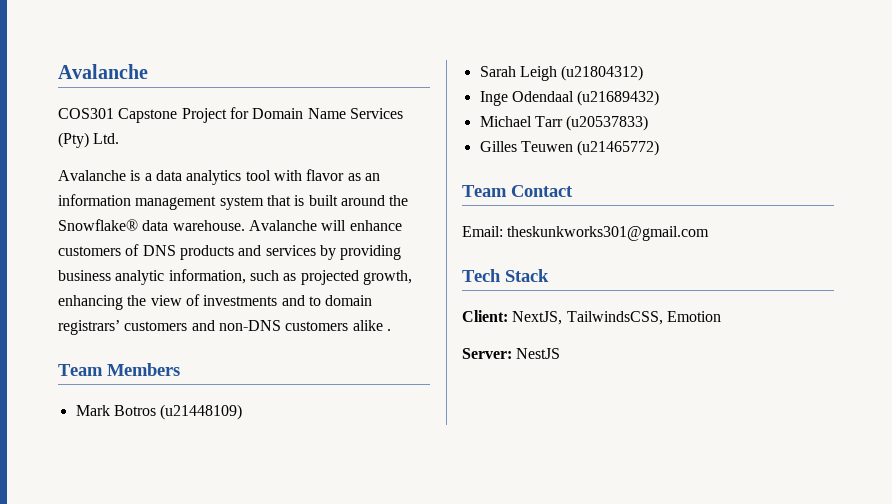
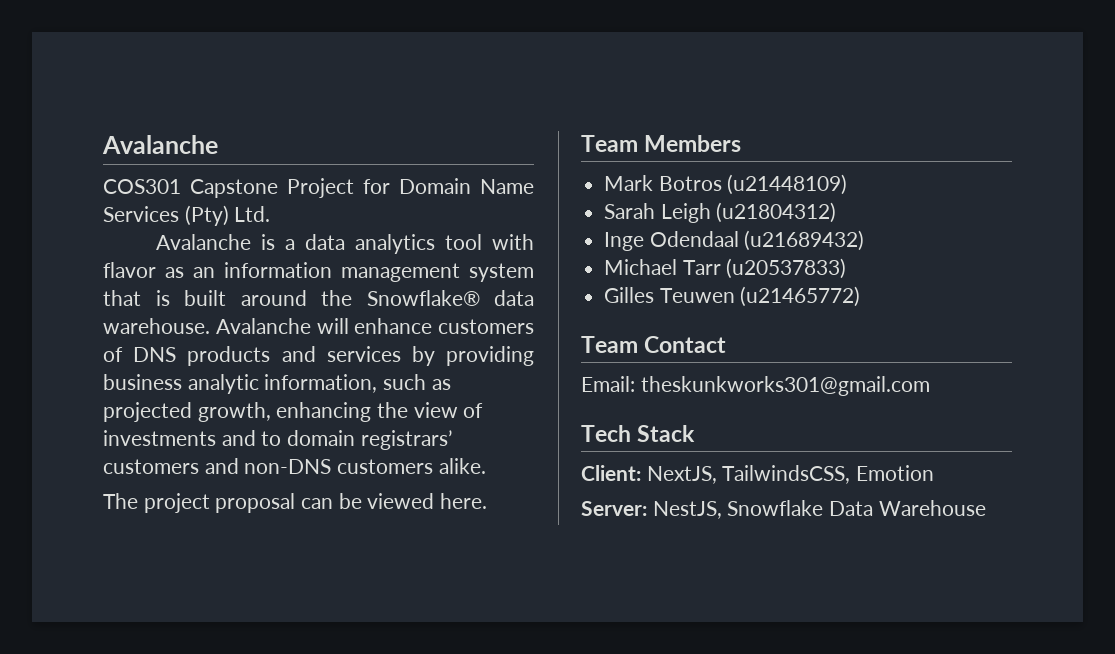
[352,320,391,331] alike . -> [438,458,486,474] [103,493,488,513] alike. // The project proposal can be viewed here.
[516,348,561,359] NestJS -> [652,500,986,519] NestJS, Snowflake Data Warehouse

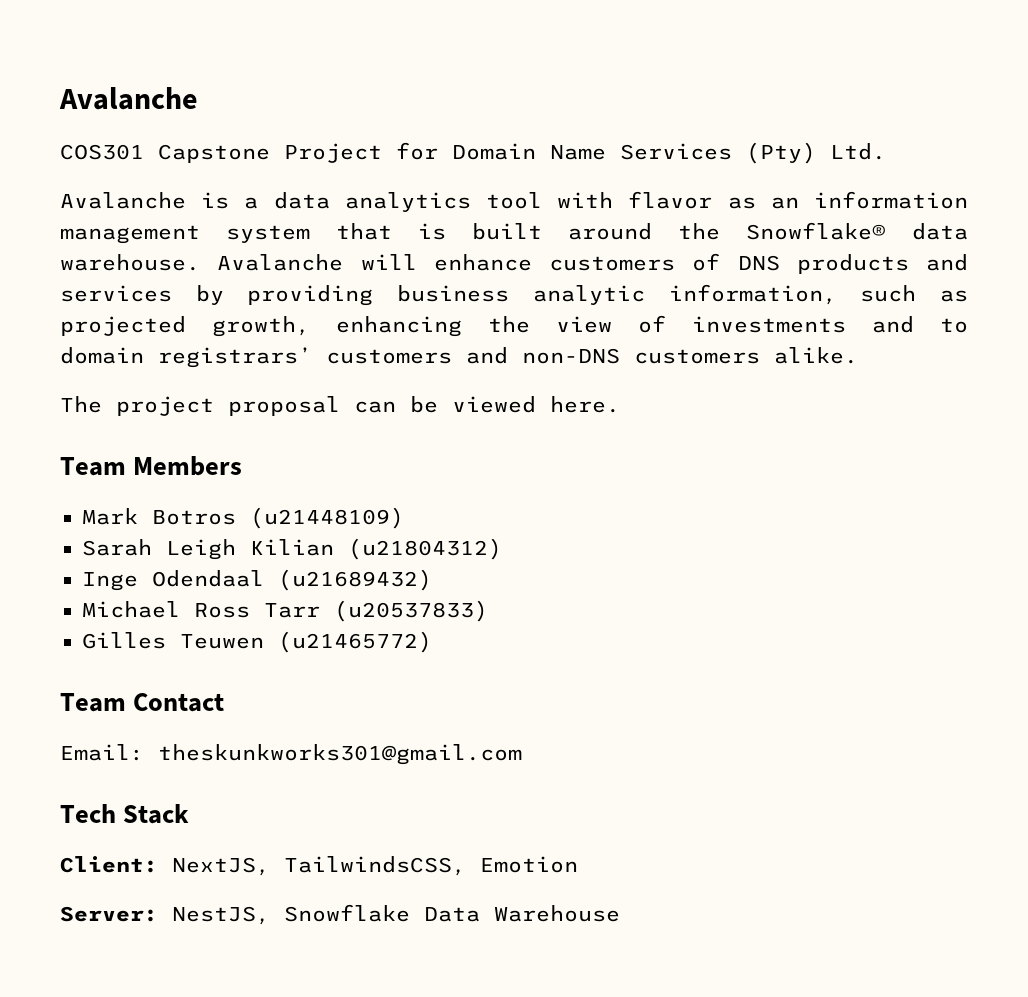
(711, 213) none -> [250,539,334,556] Kilian
(678, 267) none -> [194,603,250,618] Ross

